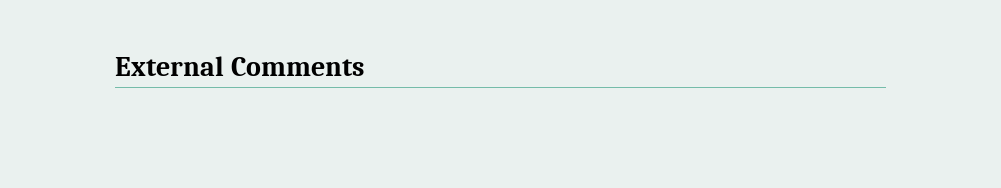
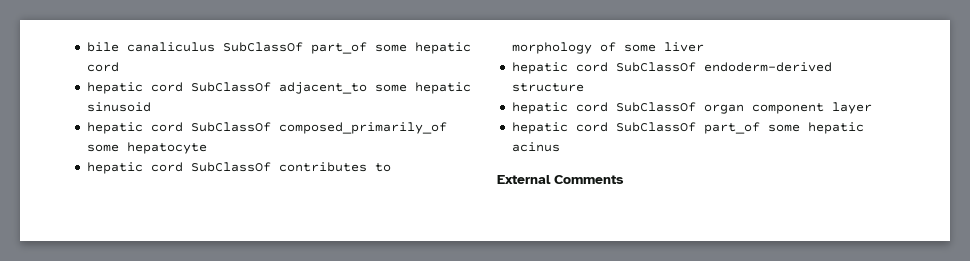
(115, 66) none -> [86,42,471,54] [86,62,119,72] [86,82,471,94] [86,102,151,112] [86,122,447,134] [86,142,207,154] [86,162,391,174] [511,42,704,54] [511,62,832,74] [511,83,584,92] [511,102,872,114] [511,122,864,134] [511,142,560,152] bile canaliculus SubClassOf part_of some hepatic cord // hepatic cord SubClassOf adjacent_to some hepatic sinusoid // hepatic cord SubClassOf composed_primarily_of some hepatocyte // hepatic cord SubClassOf contributes to morphology of some liver // hepatic cord SubClassOf endoderm-derived structure // hepatic cord SubClassOf organ component layer // hepatic cord SubClassOf part_of some hepatic acinus //

